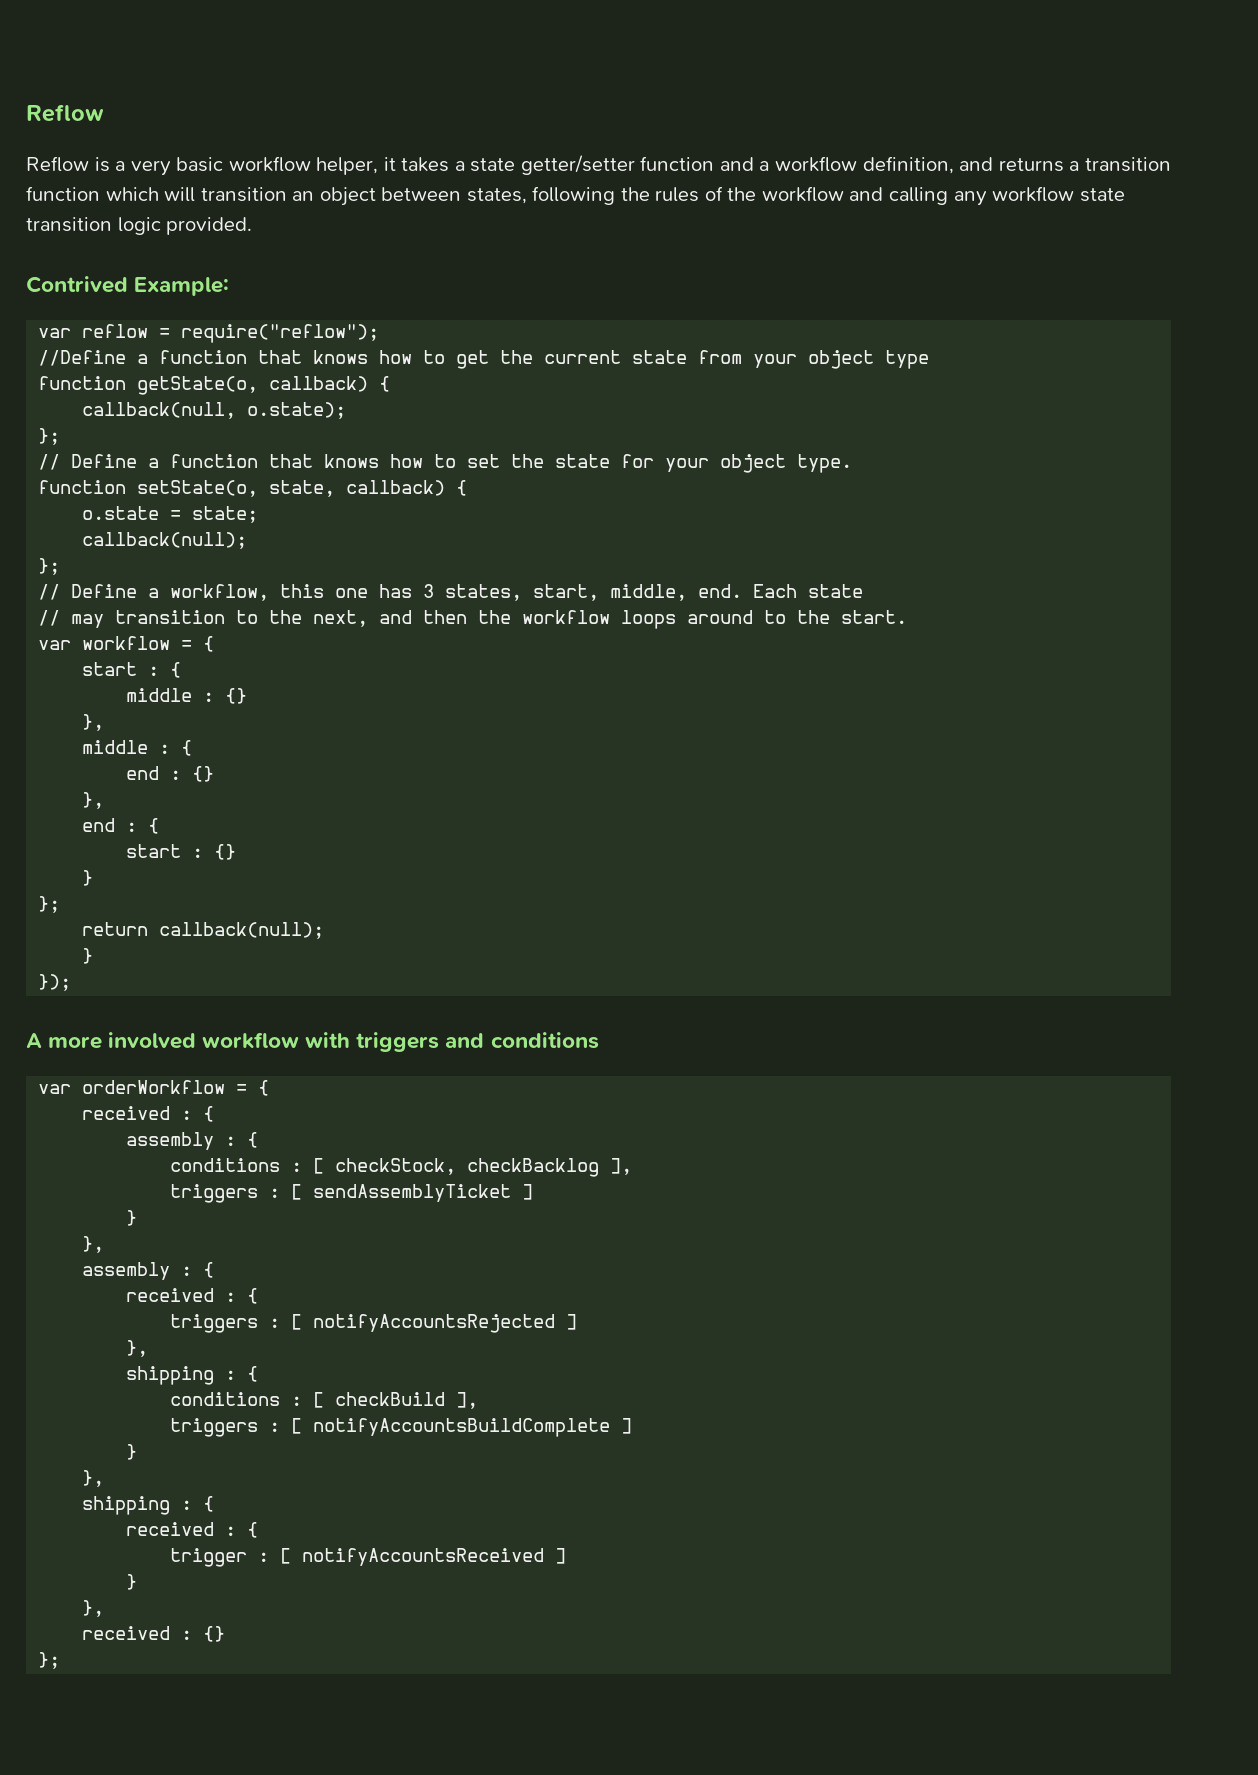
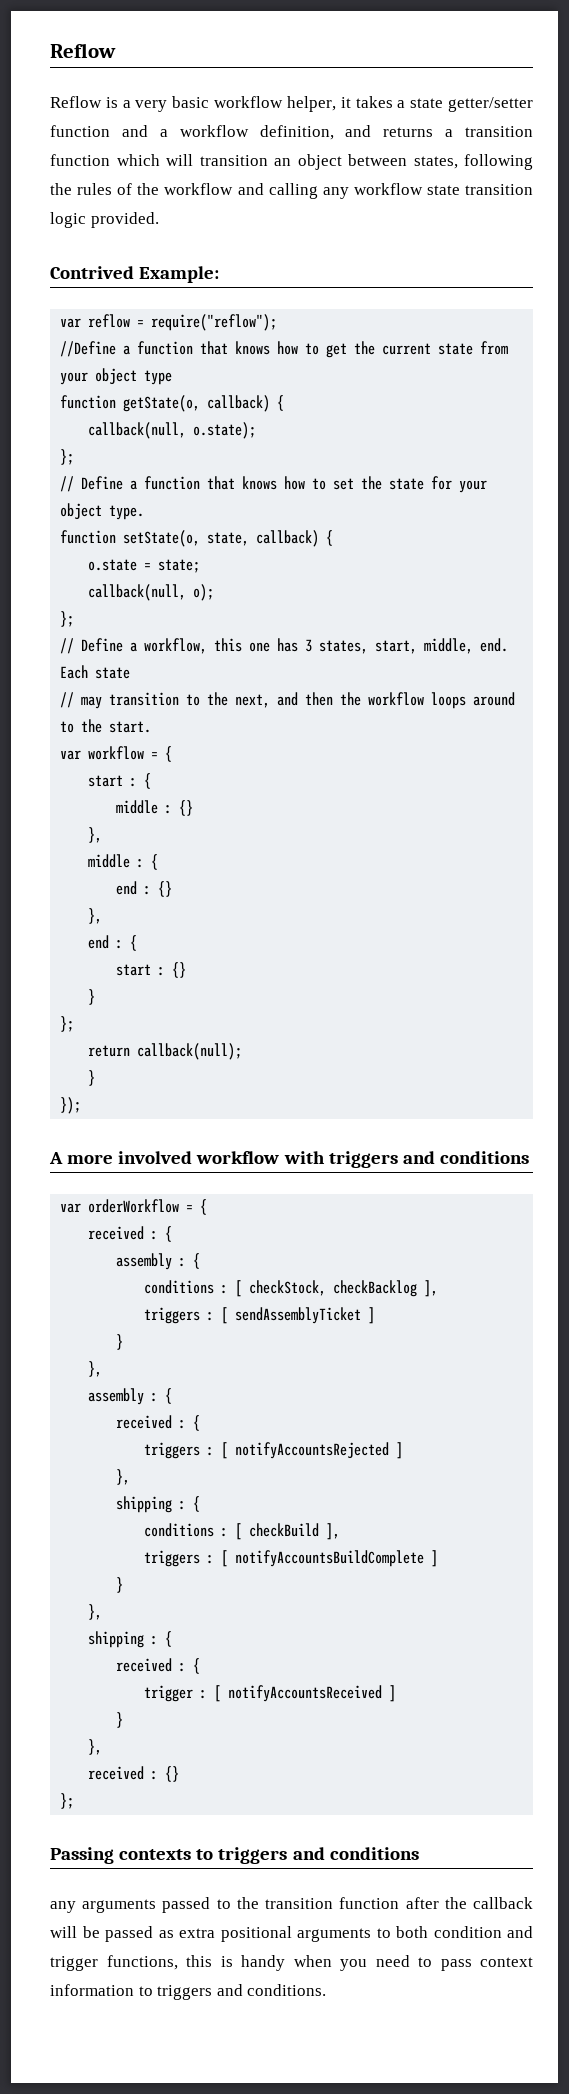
[82,532,248,549] callback(null); -> [88,584,215,601] callback(null, o);
(61, 1660) none -> [50,1847,419,1864] [50,1897,533,1913] [50,1926,533,1942] [50,1955,533,1971] [50,1984,327,2000] // Passing contexts to triggers and conditions // any arguments passed to the transition function after the callback will be passed as extra positional arguments to both condition and trigger functions, this is handy when you need to pass context information to triggers and conditions.

